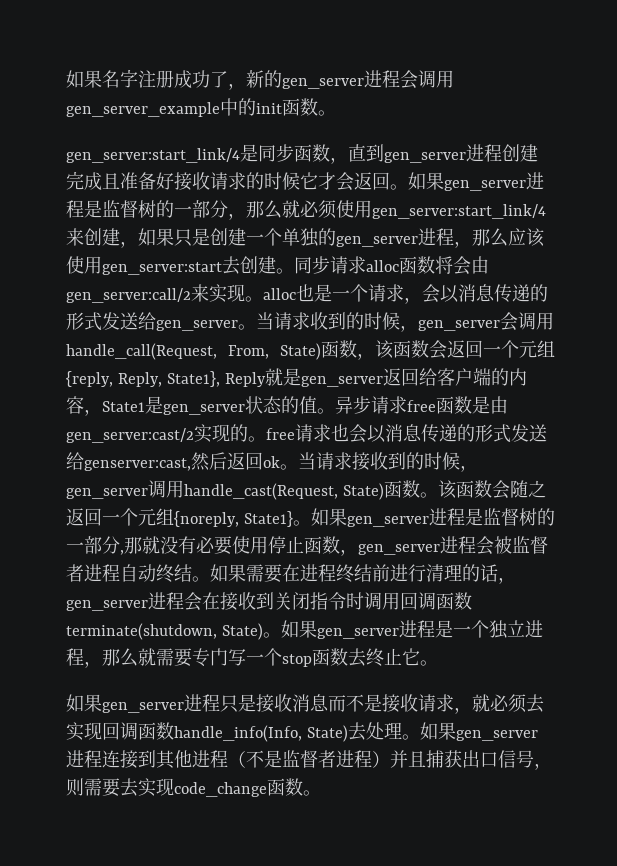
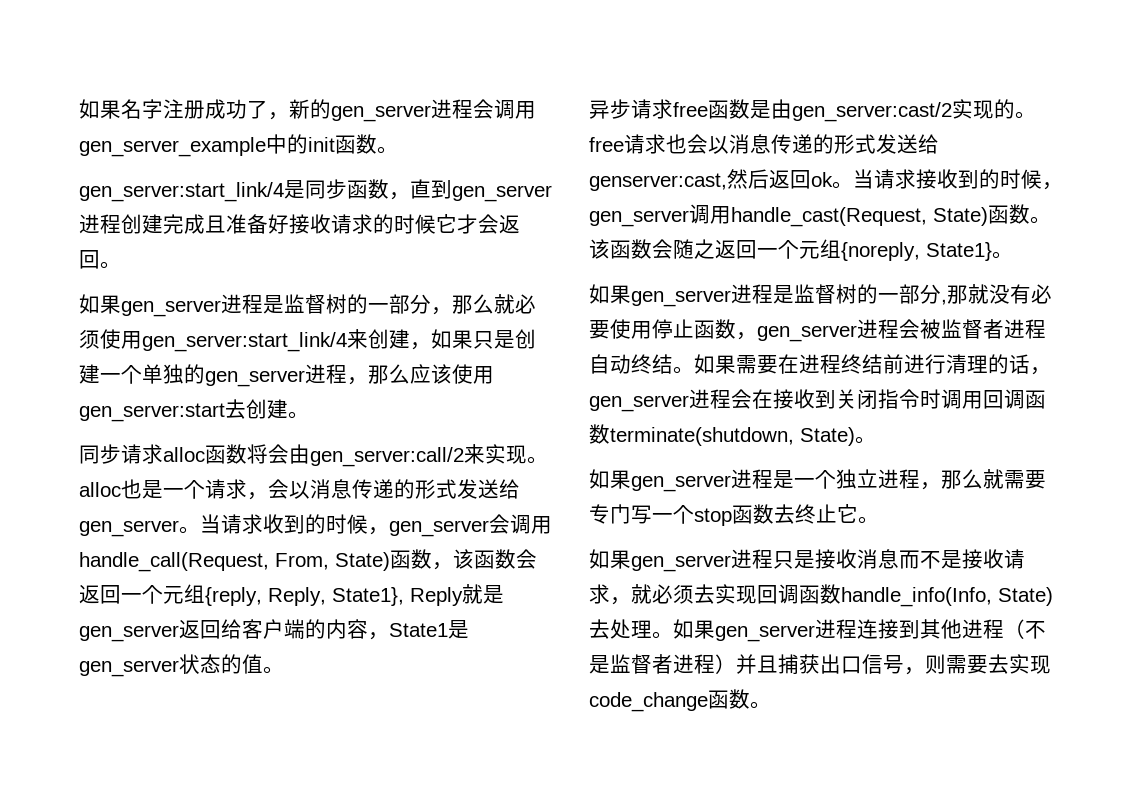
(408, 187) none -> (121, 265) //
(294, 271) none -> (309, 415) //
(335, 411) none -> (284, 670) //
(311, 523) none -> (1013, 255) //
(281, 635) none -> (876, 440) //

